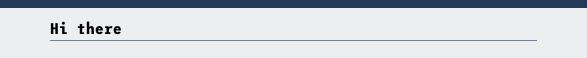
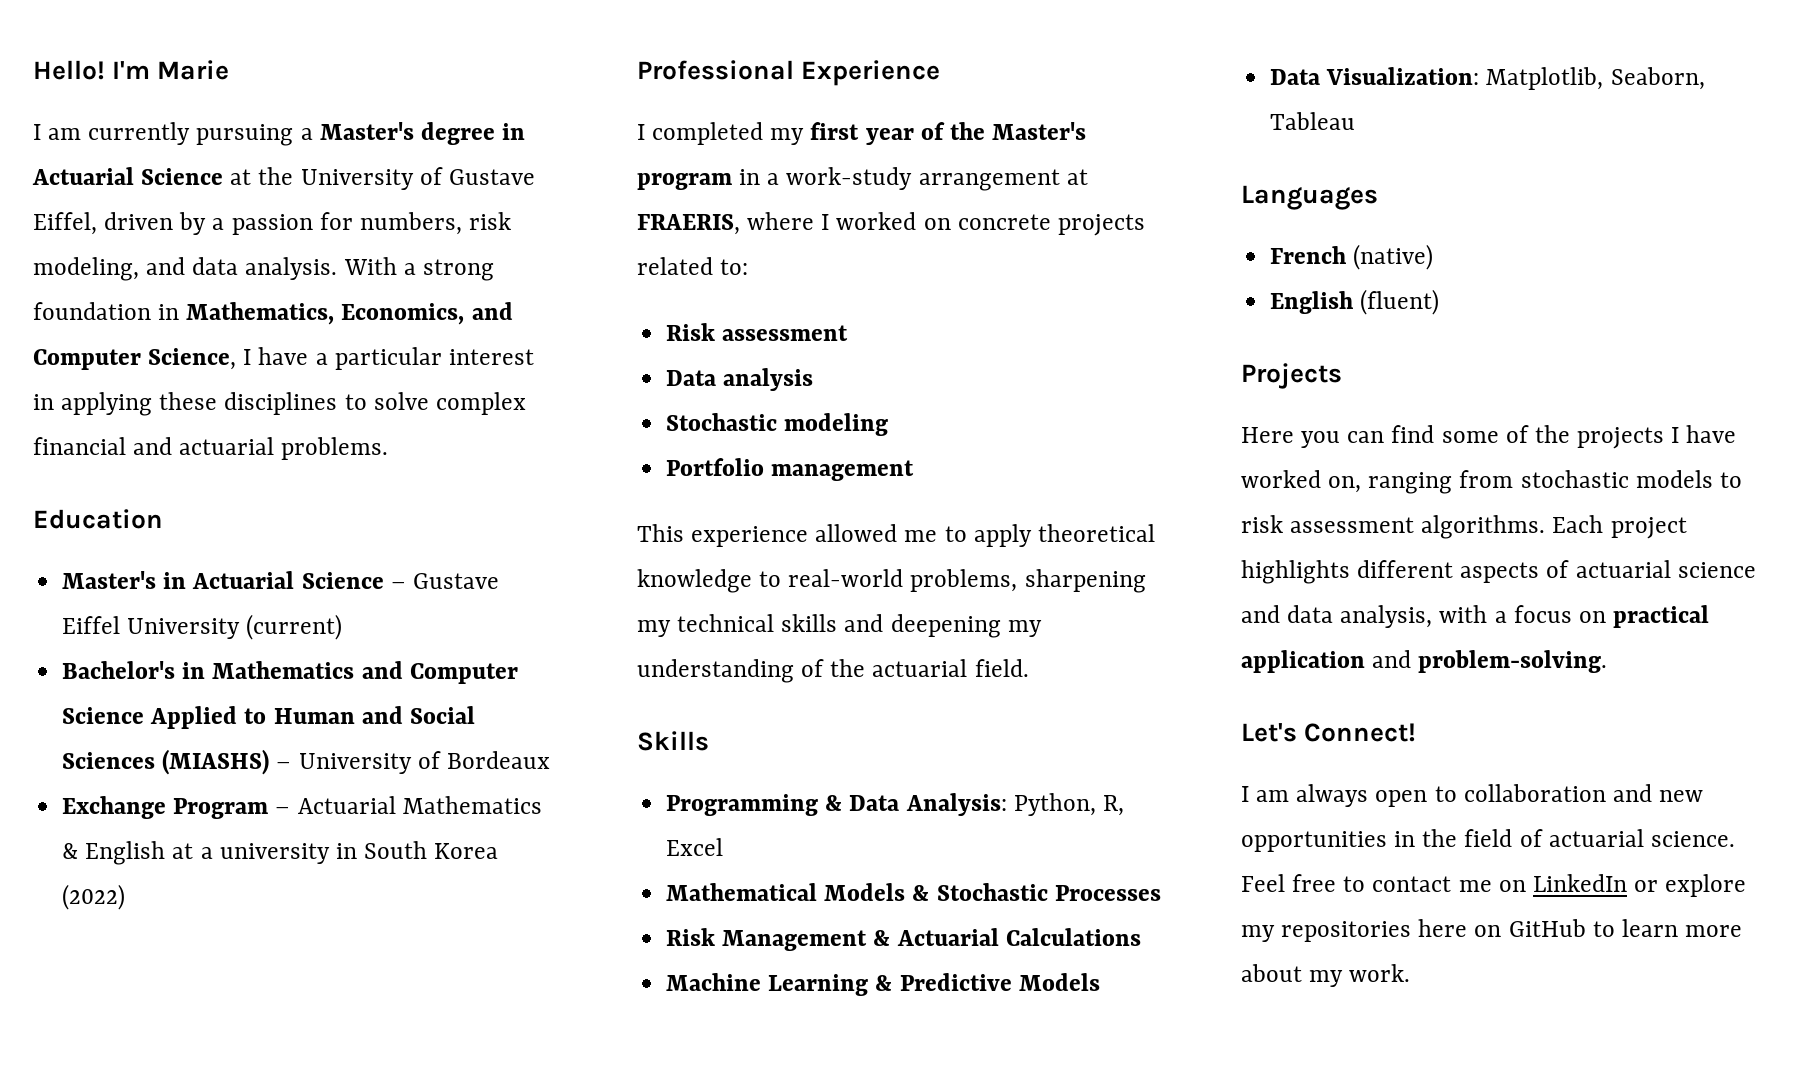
[50,21,122,35] Hi there -> [33,60,230,80] [33,122,526,146] [32,167,535,190] [33,212,512,235] [33,257,494,281] [33,302,513,325] [33,347,534,370] [33,392,526,416] [33,437,389,460] [33,509,163,529] [62,571,499,589] [62,614,343,640] [62,661,518,684] [62,706,475,729] [62,749,550,775] [62,796,542,819] [62,841,499,865] [62,884,126,910] [637,60,941,86] [637,122,1087,145] [637,167,1088,191] [637,212,1145,236] [637,257,749,275] [666,323,849,341] [666,368,814,391] [666,413,889,436] [666,458,915,481] [637,524,1155,547] [637,569,1146,593] [637,614,1042,638] [637,659,1029,683] [637,731,709,751] [666,793,1124,816] [666,838,724,856] [666,883,1161,901] [666,928,1141,951] [666,973,1100,996] [1270,67,1705,90] [1270,112,1356,130] [1241,185,1378,210] [1270,244,1434,270] [1270,289,1440,315] [1241,363,1342,389] [1241,425,1737,449] [1241,470,1742,494] [1241,515,1687,539] [1241,560,1756,584] [1241,605,1710,628] [1241,650,1608,673] [1241,723,1417,742] [1241,784,1704,807] [1241,829,1735,852] [1241,874,1747,897] [1241,919,1743,942] [1241,964,1411,987] Hello! I'm Marie // I am currently pursuing a Master's degree in Actuarial Science at the University of Gustave Eiffel, driven by a passion for numbers, risk modeling, and data analysis. With a strong foundation in Mathematics, Economics, and Computer Science, I have a particular interest in applying these disciplines to solve complex financial and actuarial problems. // Education // Master's in Actuarial Science – Gustave Eiffel University (current) // Bachelor's in Mathematics and Computer Science Applied to Human and Social Sciences (MIASHS) – University of Bordeaux // Exchange Program – Actuarial Mathematics & English at a university in South Korea (2022) // Professional Experience // I completed my first year of the Master's program in a work-study arrangement at FRAERIS, where I worked on concrete projects related to: // Risk assessment // Data analysis // Stochastic modeling // Portfolio management // This experience allowed me to apply theoretical knowledge to real-world problems, sharpening my technical skills and deepening my understanding of the actuarial field. // Skills // Programming & Data Analysis: Python, R, Excel // Mathematical Models & Stochastic Processes // Risk Management & Actuarial Calculations // Machine Learning & Predictive Models // Data Visualization: Matplotlib, Seaborn, Tableau // Languages // French (native) // English (fluent) // Projects // Here you can find some of the projects I have worked on, ranging from stochastic models to risk assessment algorithms. Each project highlights different aspects of actuarial science and data analysis, with a focus on practical application and problem-solving. // Let's Connect! // I am always open to collaboration and new opportunities in the field of actuarial science. Feel free to contact me on LinkedIn or explore my repositories here on GitHub to learn more about my work.

